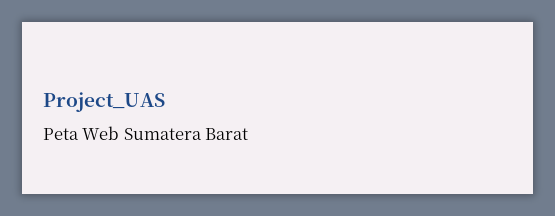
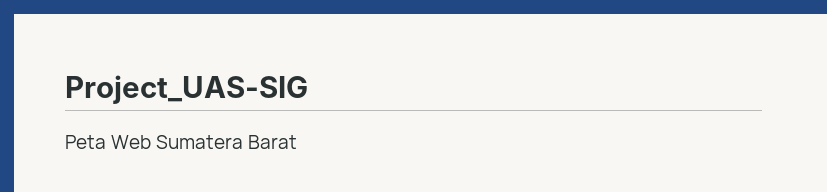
[43,92,165,112] Project_UAS -> [65,75,308,104] Project_UAS-SIG

